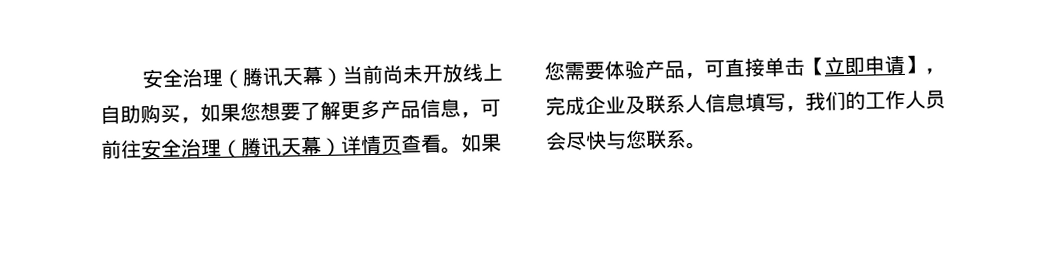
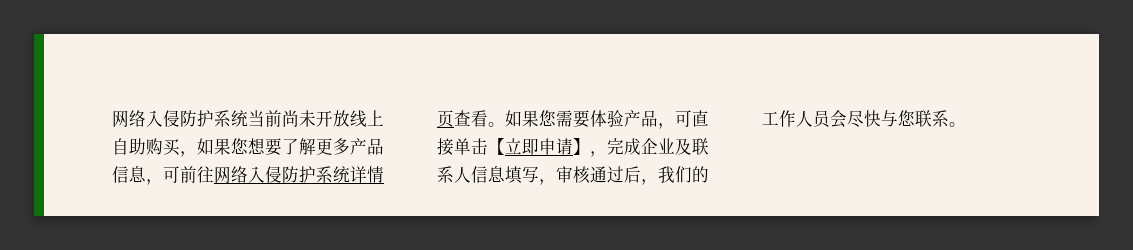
[142,65,345,89] 安全治理（腾讯天幕） -> [112,110,248,128] 网络入侵防护系统
[141,135,342,159] 安全治理（腾讯天幕） -> [214,166,350,184] 网络入侵防护系统
(806, 109) none -> [556,166,658,185] 审核通过后，

